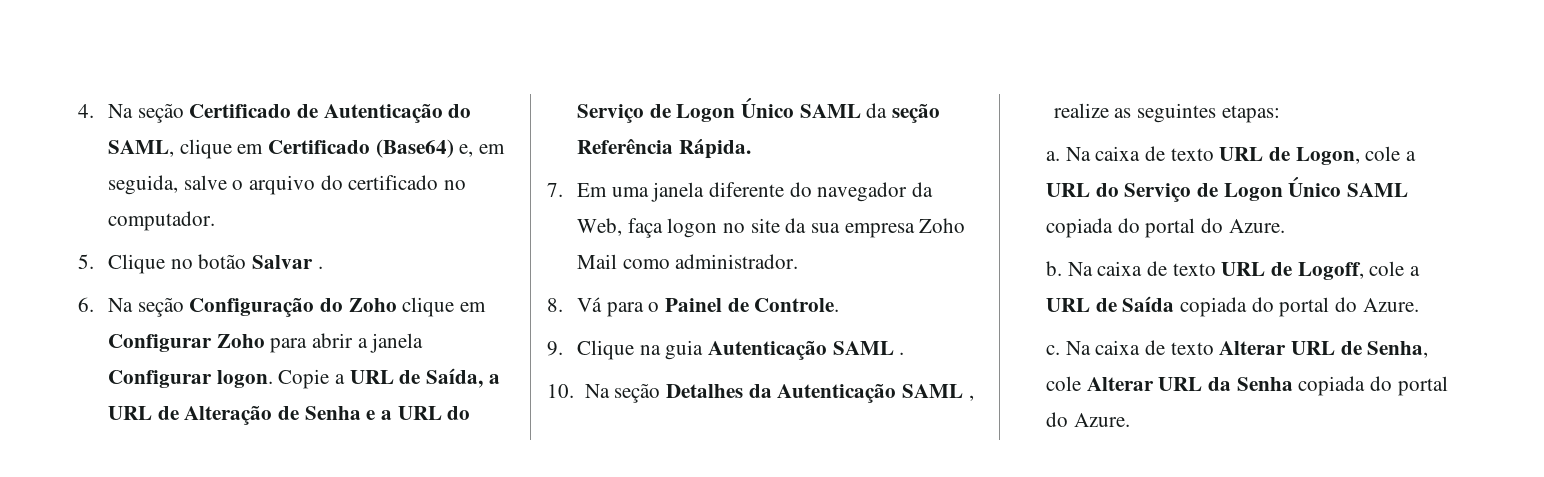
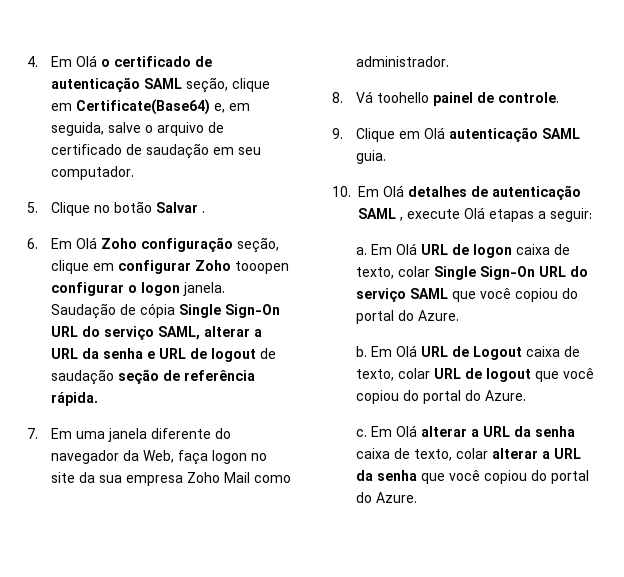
[107,103,472,123] [107,139,454,159] Na seção Certificado de Autenticação do SAML, clique em Certificado (Base64) -> [50,55,212,67] [50,77,270,93] [50,99,210,115] Em Olá o certificado de autenticação SAML seção, clique em Certificate(Base64)
[320,175,466,190] do certificado no -> [207,122,224,133] [50,143,261,159] de certificado de saudação em seu
[107,297,486,317] [107,333,424,353] [107,368,500,389] [107,406,471,425] [576,97,940,123] [576,138,751,159] Na seção Configuração do Zoho clique em Configurar Zoho para abrir a janela Configurar logon. Copie a URL de Saída, a URL de Alteração de Senha e a URL do Serviço de Logon Único SAML da seção Referência Rápida. -> [50,237,279,253] [50,260,289,274] [50,282,225,296] [50,303,280,319] [50,326,262,340] [50,348,276,362] [50,369,255,385] [50,392,98,406] Em Olá Zoho configuração seção, clique em configurar Zoho tooopen configurar o logon janela. Saudação de cópia Single Sign-On URL do serviço SAML, alterar a URL da senha e URL de logout de saudação seção de referência rápida.
[606,298,840,317] [547,340,905,360] [547,383,974,403] [1053,103,1280,123] [1045,146,1416,165] [1045,176,1408,202] [1045,218,1113,238] para o Painel de Controle. // 9. Clique na guia Autenticação SAML . // 10. Na seção Detalhes da Autenticação SAML , realize as seguintes etapas: // a. Na caixa de texto URL de Logon, cole a URL do Serviço de Logon Único SAML copiada -> [376,92,559,106] [332,127,580,142] [355,150,386,164] [332,185,581,200] [358,207,592,222] [355,243,570,258] [355,266,588,280] [355,288,558,302] toohello painel de controle. // 9. Clique em Olá autenticação SAML guia. // 10. Em Olá detalhes de autenticação SAML , execute Olá etapas a seguir: // a. Em Olá URL de logon caixa de texto, colar Single Sign-On URL do serviço SAML que você copiou
[1067,261,1420,280] [1045,296,1247,317] Na caixa de texto URL de Logoff, cole a URL de Saída copiada -> [370,345,580,360] [355,368,594,382] [355,390,399,404] Em Olá URL de Logout caixa de texto, colar URL de logout que você copiou
[1065,340,1429,358] [1045,376,1366,396] Na caixa de texto Alterar URL de Senha, cole Alterar URL da Senha copiada -> [370,425,575,437] [355,448,581,461] [355,470,527,484] Em Olá alterar a URL da senha caixa de texto, colar alterar a URL da senha que você copiou

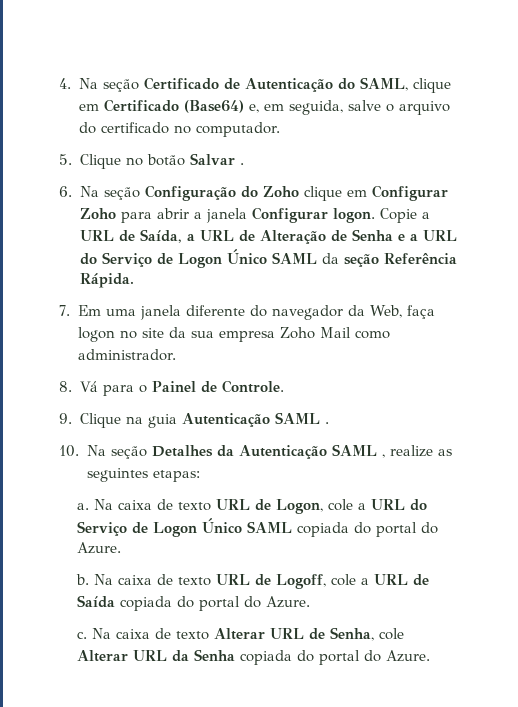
[50,55,212,67] [50,77,270,93] [50,99,210,115] Em Olá o certificado de autenticação SAML seção, clique em Certificate(Base64) -> [78,77,451,93] [78,99,244,113] Na seção Certificado de Autenticação do SAML, clique em Certificado (Base64)
[207,122,224,133] [50,143,261,159] de certificado de saudação em seu -> [78,122,191,134] do certificado no
[50,237,279,253] [50,260,289,274] [50,282,225,296] [50,303,280,319] [50,326,262,340] [50,348,276,362] [50,369,255,385] [50,392,98,406] Em Olá Zoho configuração seção, clique em configurar Zoho tooopen configurar o logon janela. Saudação de cópia Single Sign-On URL do serviço SAML, alterar a URL da senha e URL de logout de saudação seção de referência rápida. -> [79,185,448,201] [79,207,430,223] [79,229,457,244] [79,249,457,268] [79,273,134,288] Na seção Configuração do Zoho clique em Configurar Zoho para abrir a janela Configurar logon. Copie a URL de Saída, a URL de Alteração de Senha e a URL do Serviço de Logon Único SAML da seção Referência Rápida.
[376,92,559,106] [332,127,580,142] [355,150,386,164] [332,185,581,200] [358,207,592,222] [355,243,570,258] [355,266,588,280] [355,288,558,302] toohello painel de controle. // 9. Clique em Olá autenticação SAML guia. // 10. Em Olá detalhes de autenticação SAML , execute Olá etapas a seguir: // a. Em Olá URL de logon caixa de texto, colar Single Sign-On URL do serviço SAML que você copiou -> [103,380,285,396] [59,412,329,428] [59,444,452,459] [86,468,200,482] [77,499,428,514] [77,518,350,537] para o Painel de Controle. // 9. Clique na guia Autenticação SAML . // 10. Na seção Detalhes da Autenticação SAML , realize as seguintes etapas: // a. Na caixa de texto URL de Logon, cole a URL do Serviço de Logon Único SAML copiada
[370,345,580,360] [355,368,594,382] [355,390,399,404] Em Olá URL de Logout caixa de texto, colar URL de logout que você copiou -> [94,574,430,589] [77,595,173,611] Na caixa de texto URL de Logoff, cole a URL de Saída copiada
[370,425,575,437] [355,448,581,461] [355,470,527,484] Em Olá alterar a URL da senha caixa de texto, colar alterar a URL da senha que você copiou -> [92,627,405,641] [77,649,293,665] Na caixa de texto Alterar URL de Senha, cole Alterar URL da Senha copiada

